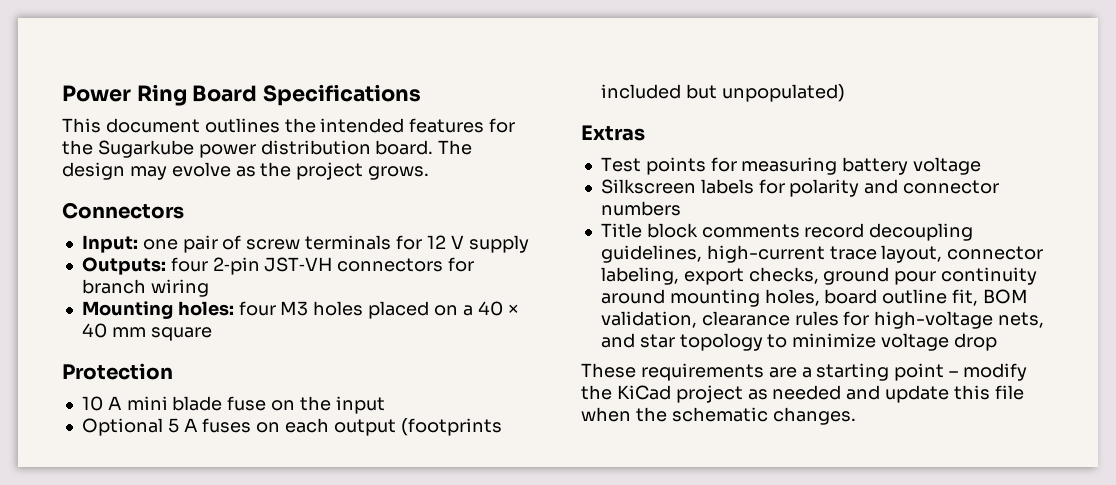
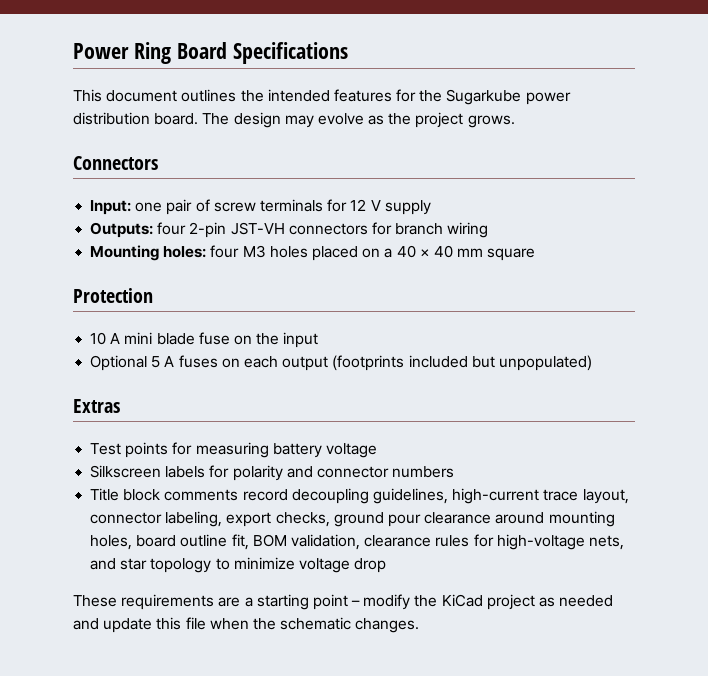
[941,267,1038,285] continuity -> [424,512,492,524] clearance

